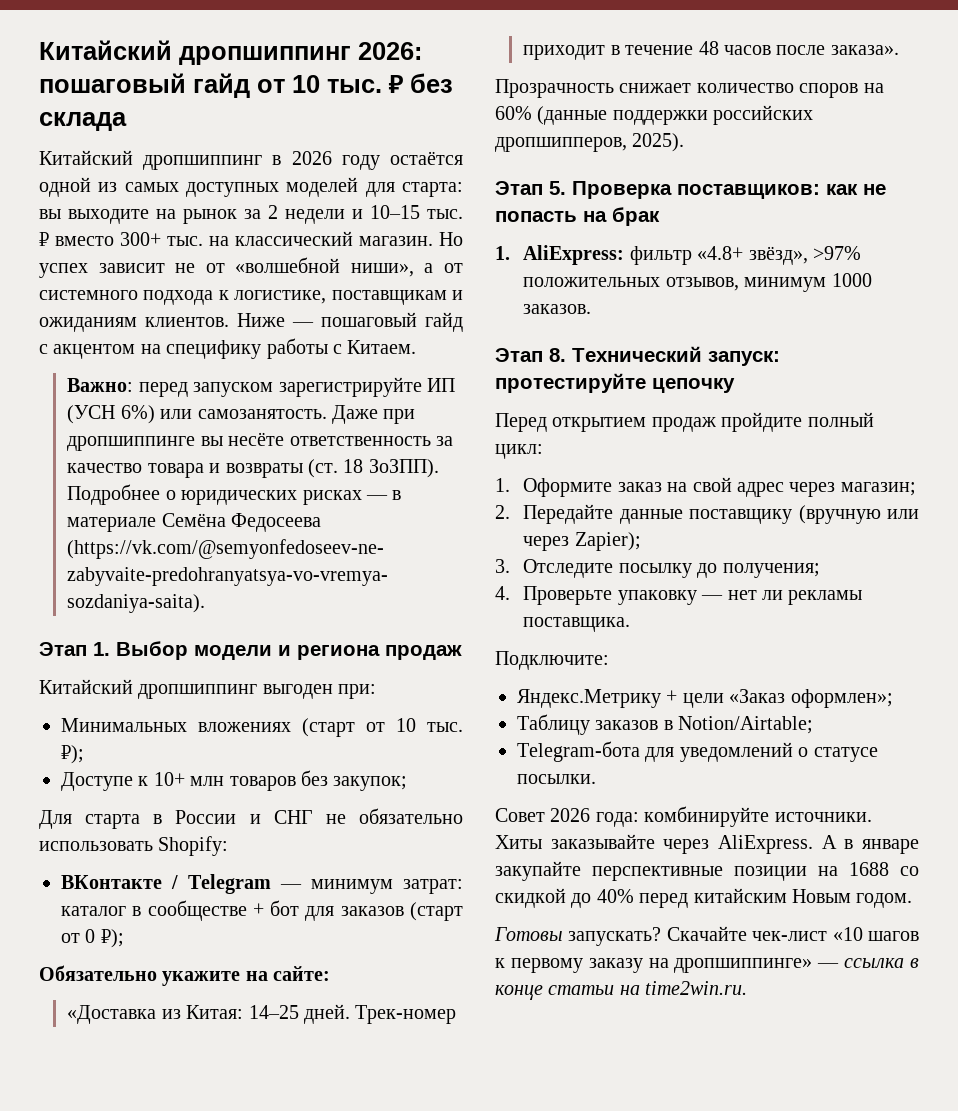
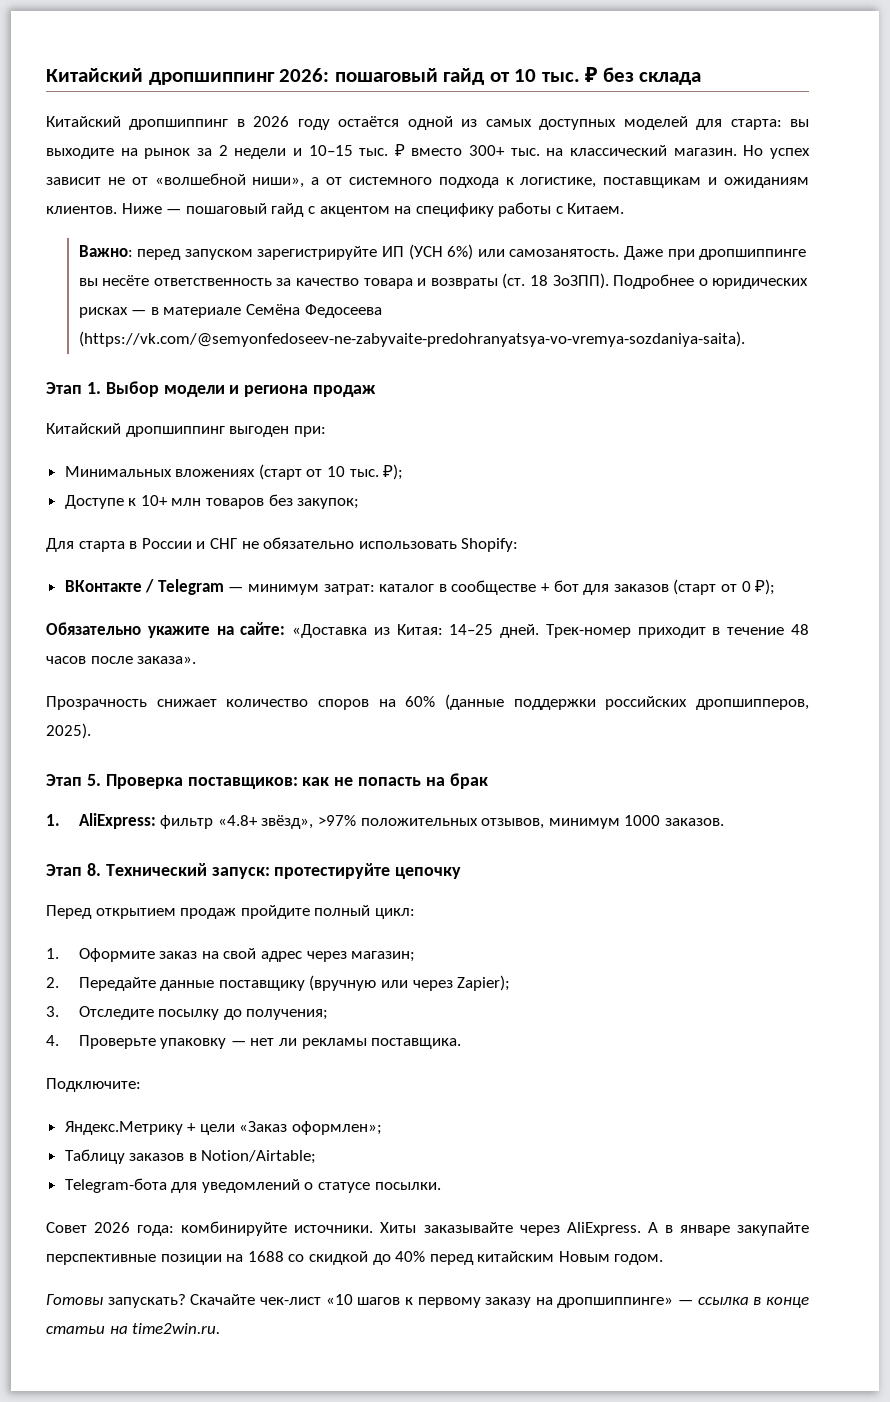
(331, 973) // -> (286, 628) none

